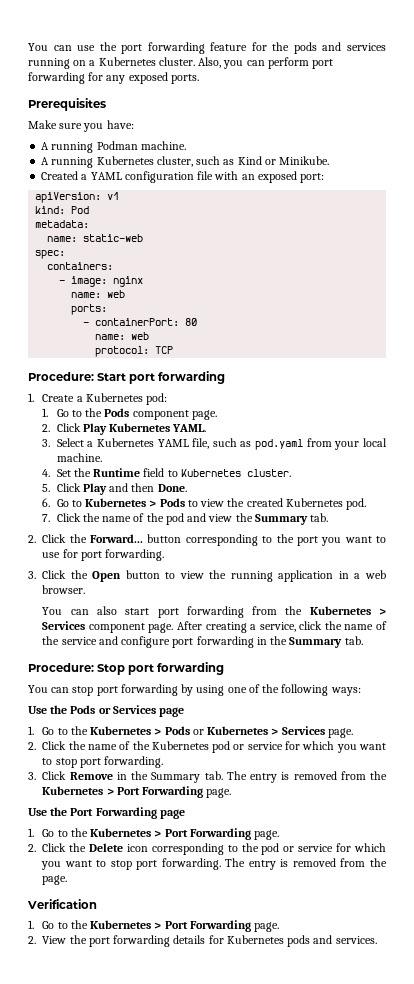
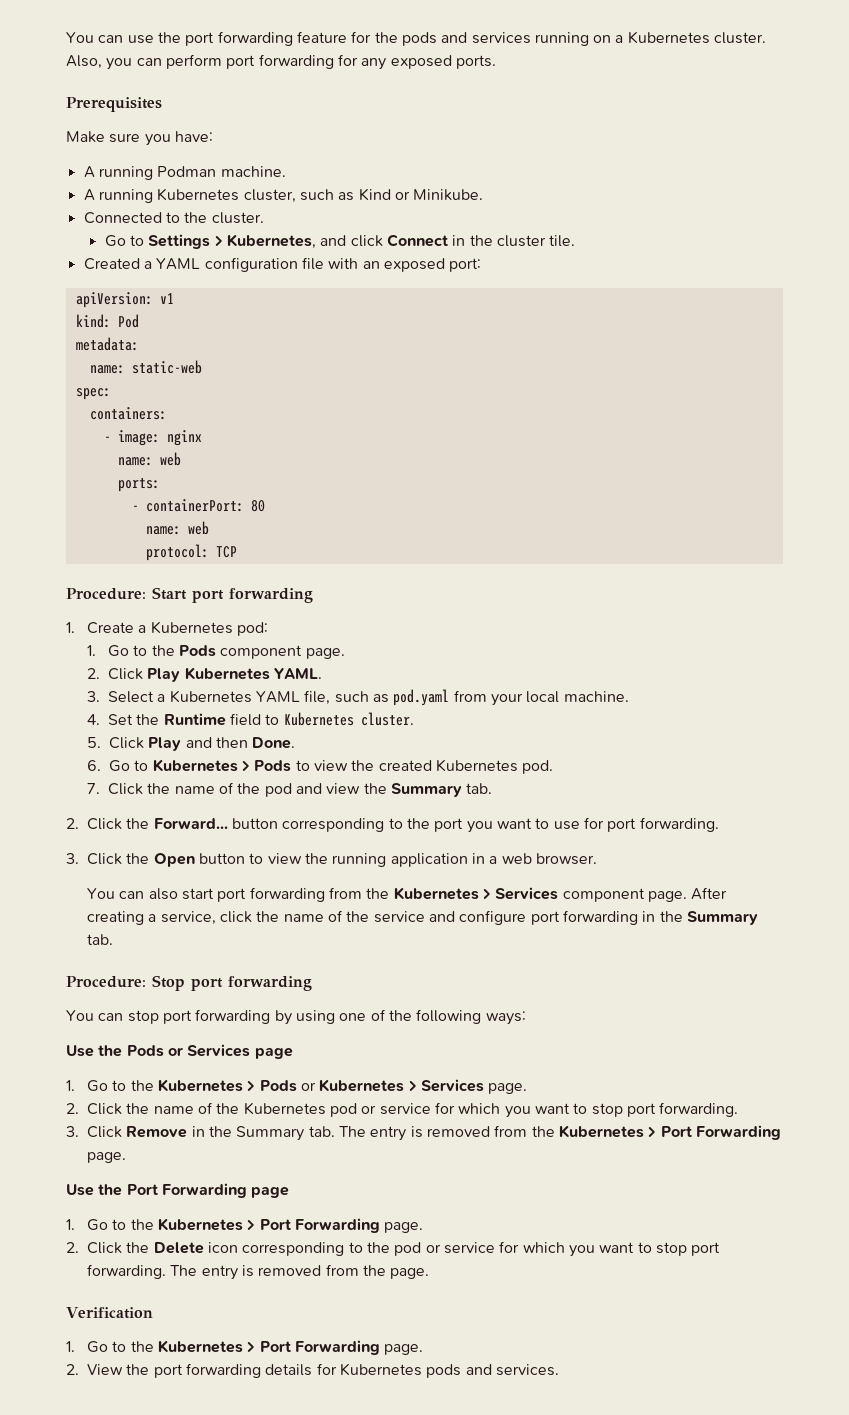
(330, 160) none -> [83,212,264,224] [104,234,576,249] // Connected to the cluster. // Go to Settings > Kubernetes, and click Connect in the cluster tile.

